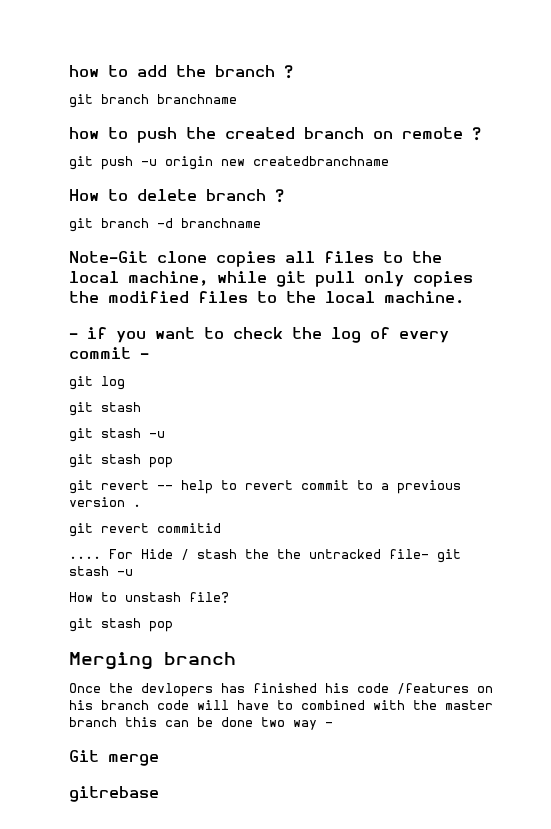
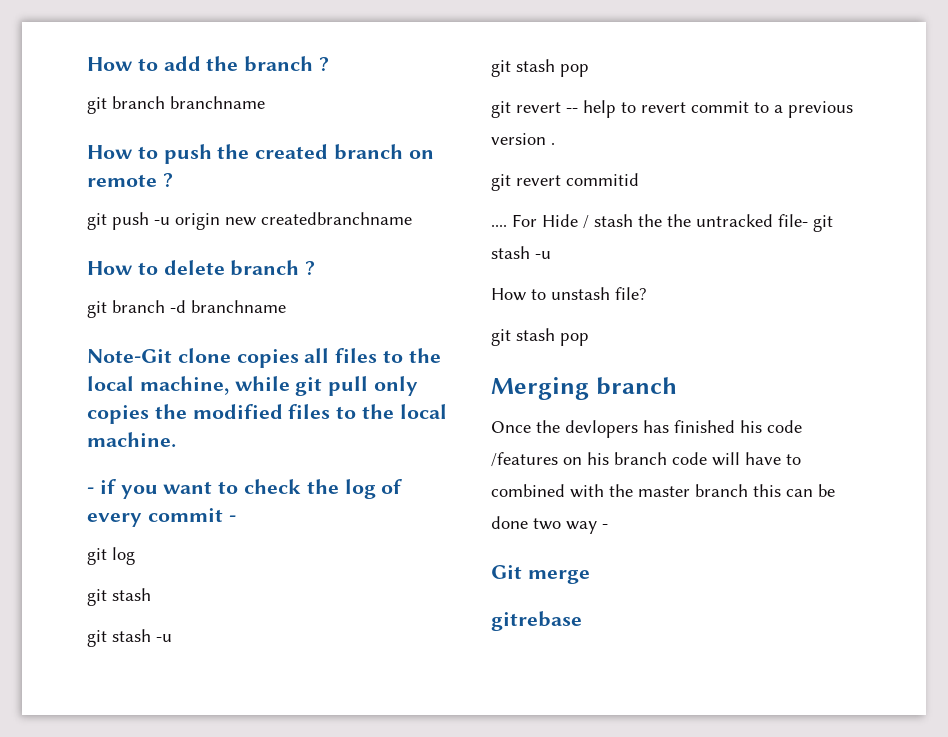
[69,65,99,77] how -> [87,57,133,71] How
[69,127,99,139] how -> [87,145,133,159] How

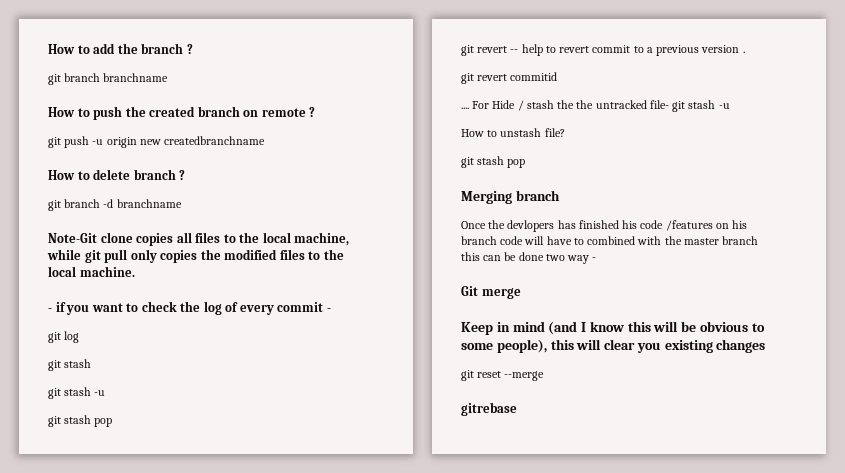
(590, 577) none -> [461,321,765,335] [461,339,766,353] [461,370,545,381] // Keep in mind (and I know this will be obvious to some people), this will clear you existing changes // git reset --merge

